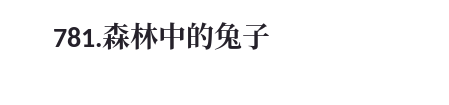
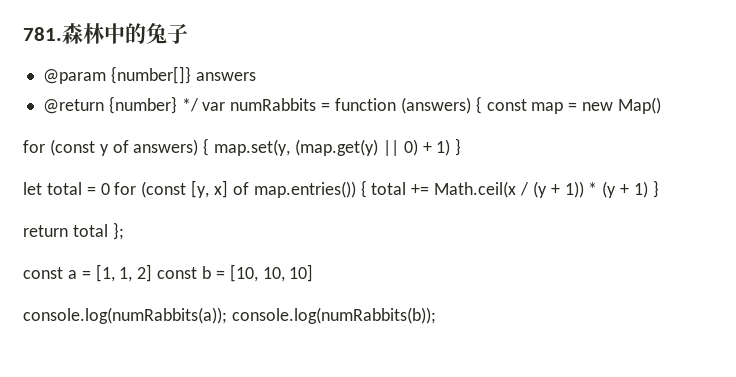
(270, 36) none -> [42,66,256,84] [42,96,661,114] [23,138,462,156] [23,180,659,198] [23,222,124,240] [23,264,314,282] [23,307,436,324] // @param {number[]} answers // @return {number} */ var numRabbits = function (answers) { const map = new Map() // for (const y of answers) { map.set(y, (map.get(y) || 0) + 1) } // let total = 0 for (const [y, x] of map.entries()) { total += Math.ceil(x / (y + 1)) * (y + 1) } // return total }; // const a = [1, 1, 2] const b = [10, 10, 10] // console.log(numRabbits(a)); console.log(numRabbits(b));

